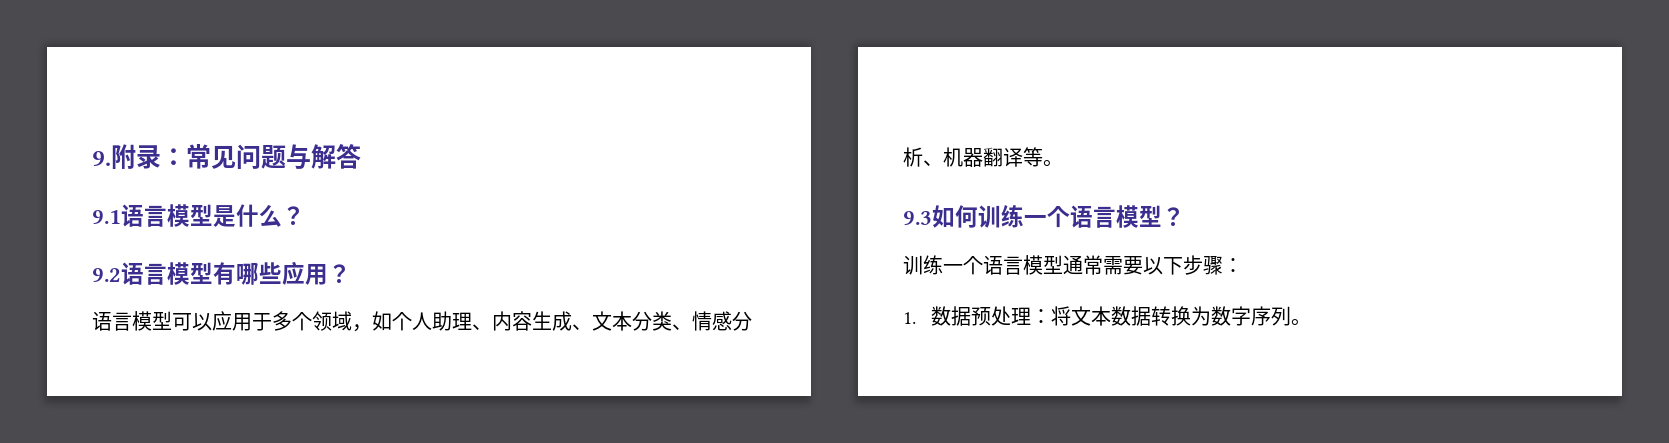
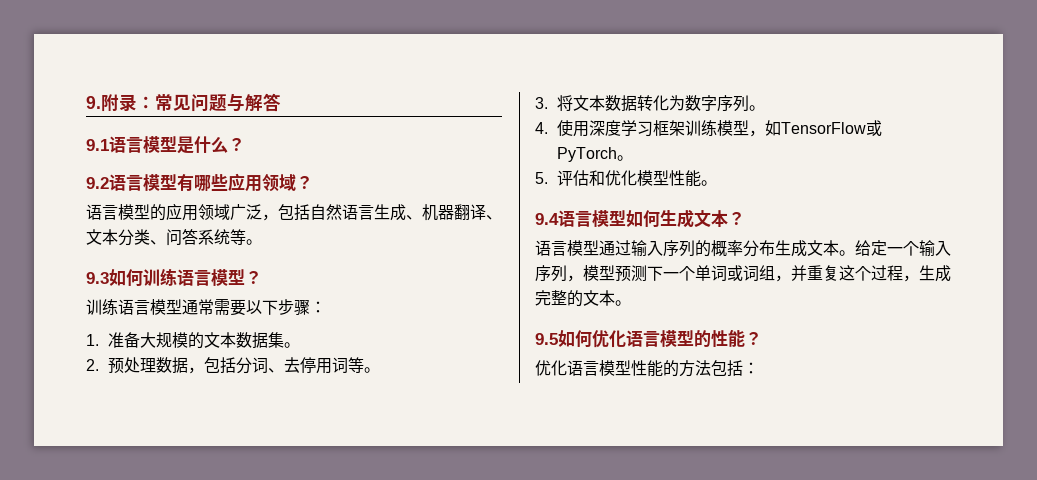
[328,264,351,283] [92,311,752,332] [903,147,1023,167] ？ // 语言模型可以应用于多个领域，如个人助理、内容生成、文本分类、情感分析、机器翻译 -> [262,174,313,192] [86,203,502,221] [86,229,230,246] 领域？ // 语言模型的应用领域广泛，包括自然语言生成、机器翻译、文本分类、问答系统
[1024,206,1070,228] 一个 -> (177, 277) none
[943,256,983,275] 一个 -> (118, 307) none
[930,306,1051,326] 数据预处理： -> [108,332,301,349] [86,357,381,374] [535,97,548,109] 准备大规模的文本数据集。 // 2.预处理数据，包括分词、去停用词等。 // 3.
[1170,306,1191,326] 换 -> [653,95,670,111] 化
(1311, 322) none -> [535,120,883,137] [557,147,634,162] [535,170,718,187] [535,209,745,228] [535,240,951,257] [535,265,951,282] [535,290,631,307] [535,329,762,348] [535,360,759,377] // 4.使用深度学习框架训练模型，如TensorFlow或PyTorch。 // 5.评估和优化模型性能。 // 9.4语言模型如何生成文本？ // 语言模型通过输入序列的概率分布生成文本。给定一个输入序列，模型预测下一个单词或词组，并重复这个过程，生成完整的文本。 // 9.5如何优化语言模型的性能？ // 优化语言模型性能的方法包括：

